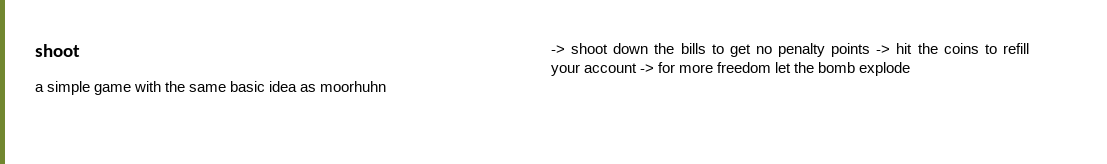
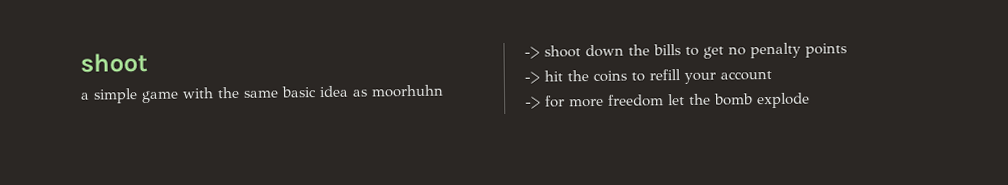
(871, 50) none -> (847, 50) //
(638, 68) none -> (772, 76) //

